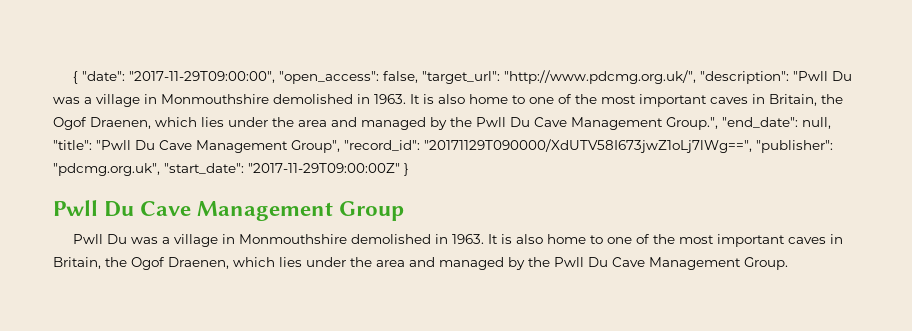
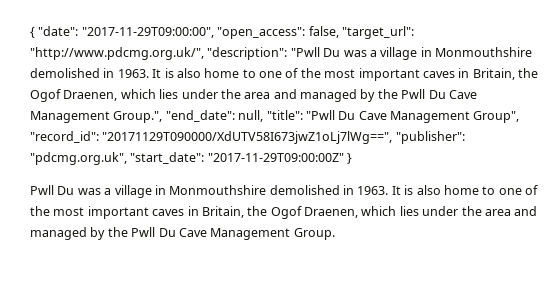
[53,200,405,221] // Pwll Du Cave Management Group -> (353, 158) none

